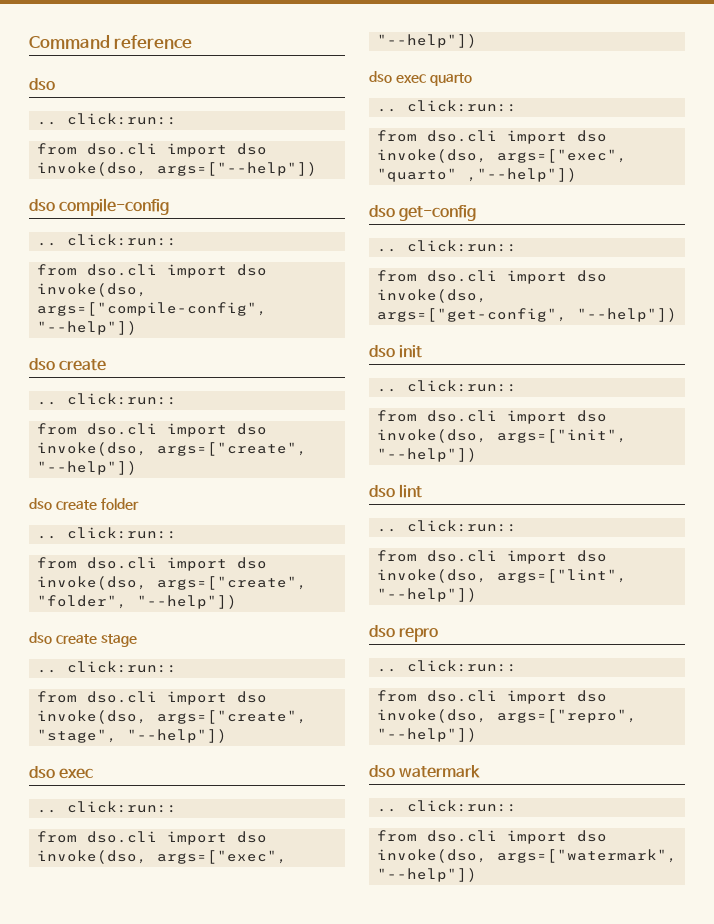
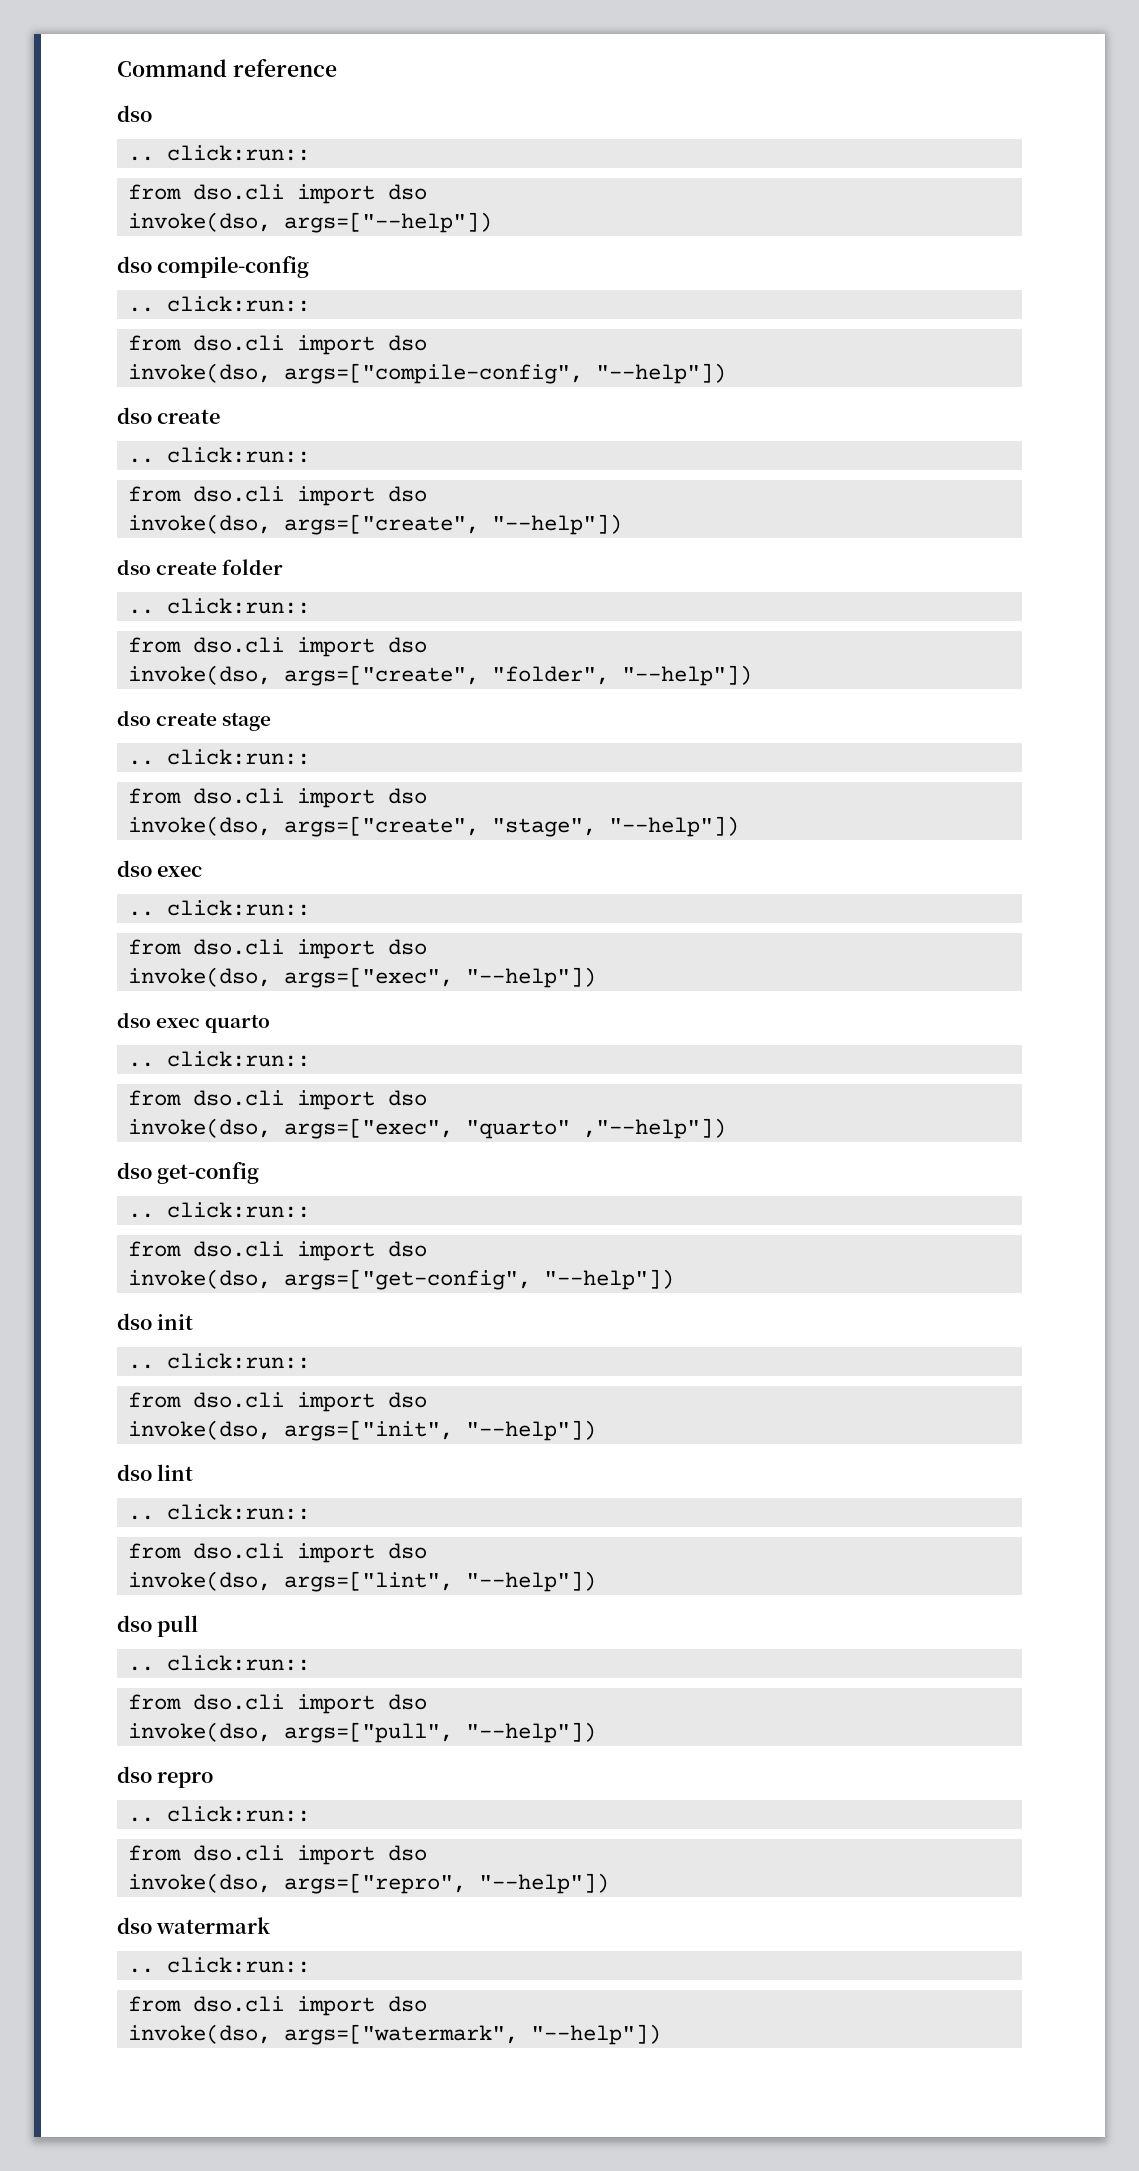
(477, 595) none -> [117,1615,199,1637] [127,1655,310,1671] [127,1694,427,1714] [127,1722,596,1743] // dso pull // .. click:run:: // from dso.cli import dso // invoke(dso, args=["pull", "--help"])

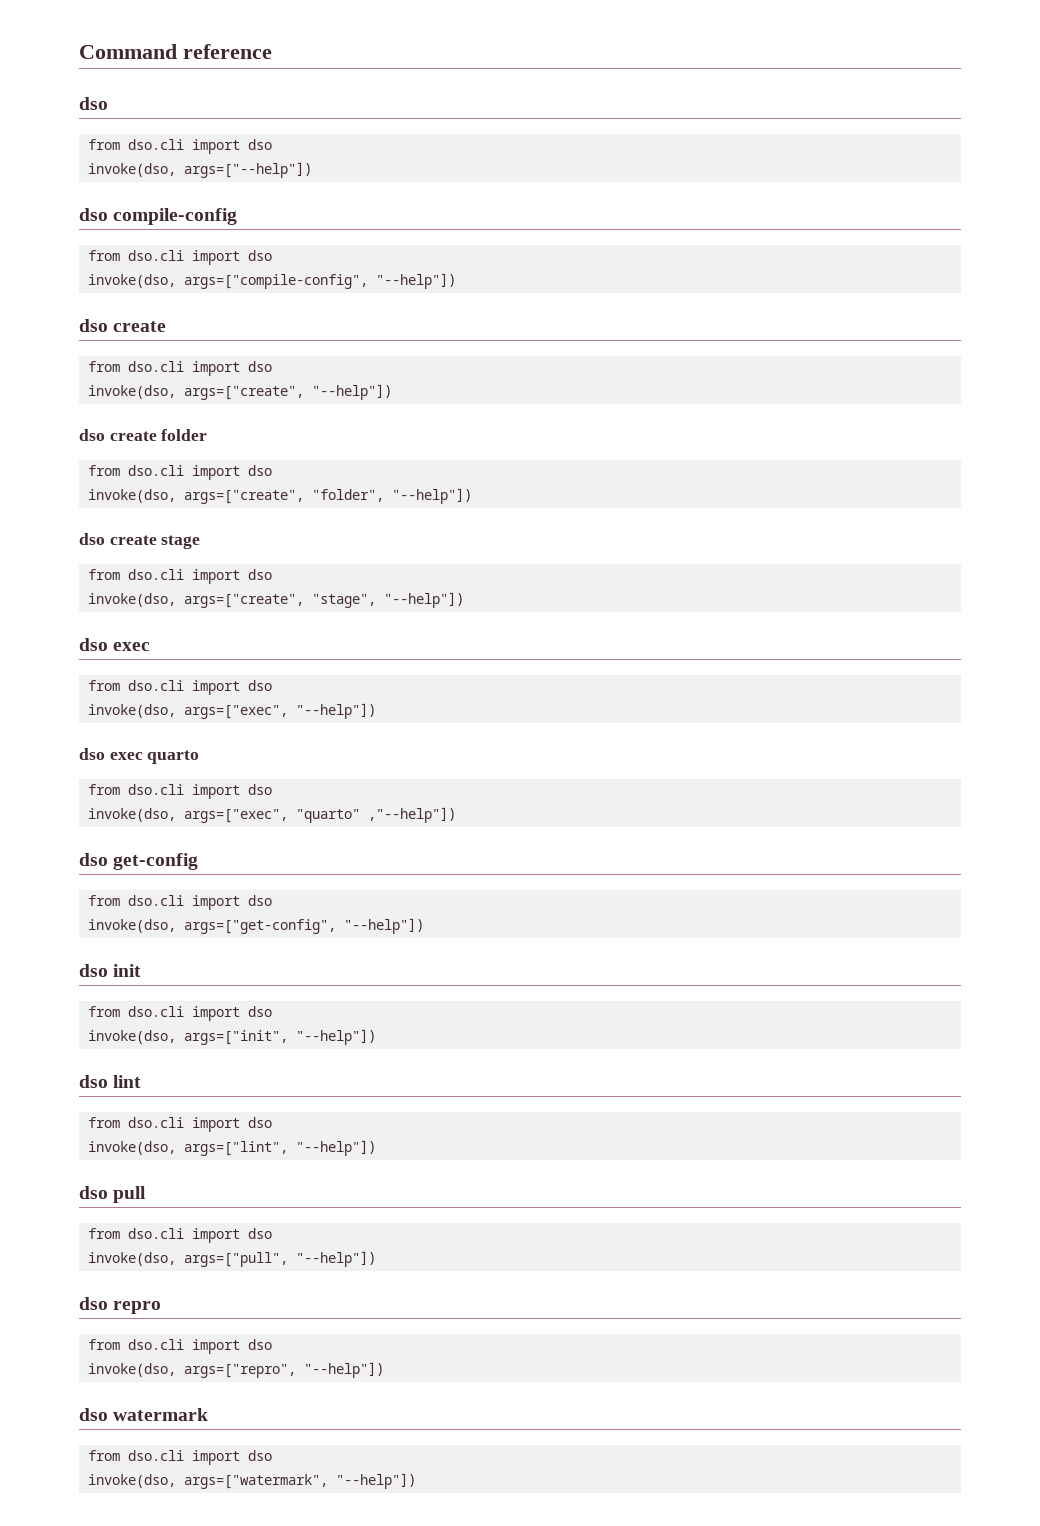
[127,145,310,161] // .. click:run:: -> (108, 103) none
[127,296,310,312] // .. click:run:: -> (238, 216) none
[127,447,310,463] // .. click:run:: -> (167, 326) none
[127,598,310,614] // .. click:run:: -> (208, 435) none
[127,749,310,765] // .. click:run:: -> (201, 542) none
[127,900,310,916] // .. click:run:: -> (151, 646) none
[127,1051,310,1067] // .. click:run:: -> (200, 757) none
[127,1202,310,1218] // .. click:run:: -> (199, 861) none
[127,1353,310,1369] // .. click:run:: -> (142, 970) none
[127,1504,310,1520] // .. click:run:: -> (142, 1081) none
[127,1655,310,1671] // .. click:run:: -> (147, 1194) none
[127,1806,310,1822] // .. click:run:: -> (162, 1307) none
[127,1957,310,1973] // .. click:run:: -> (209, 1414) none

